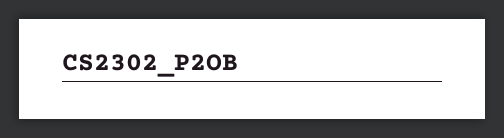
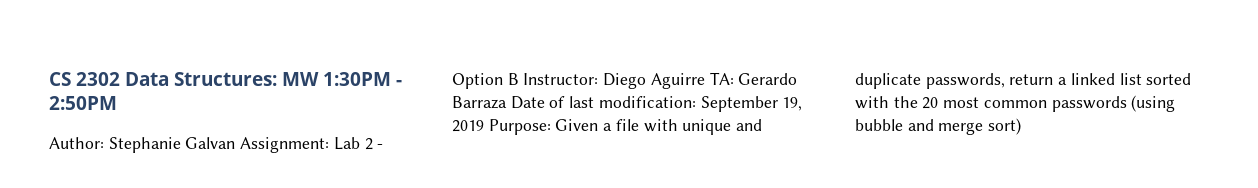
[62,54,238,77] CS2302_P2OB -> [49,72,402,86] [49,96,117,110] [49,137,384,153] [452,72,798,89] [452,96,803,112] [452,119,763,135] [855,73,1192,89] [855,95,1176,112] [855,118,1022,135] CS 2302 Data Structures: MW 1:30PM - 2:50PM // Author: Stephanie Galvan Assignment: Lab 2 - Option B Instructor: Diego Aguirre TA: Gerardo Barraza Date of last modification: September 19, 2019 Purpose: Given a file with unique and duplicate passwords, return a linked list sorted with the 20 most common passwords (using bubble and merge sort)

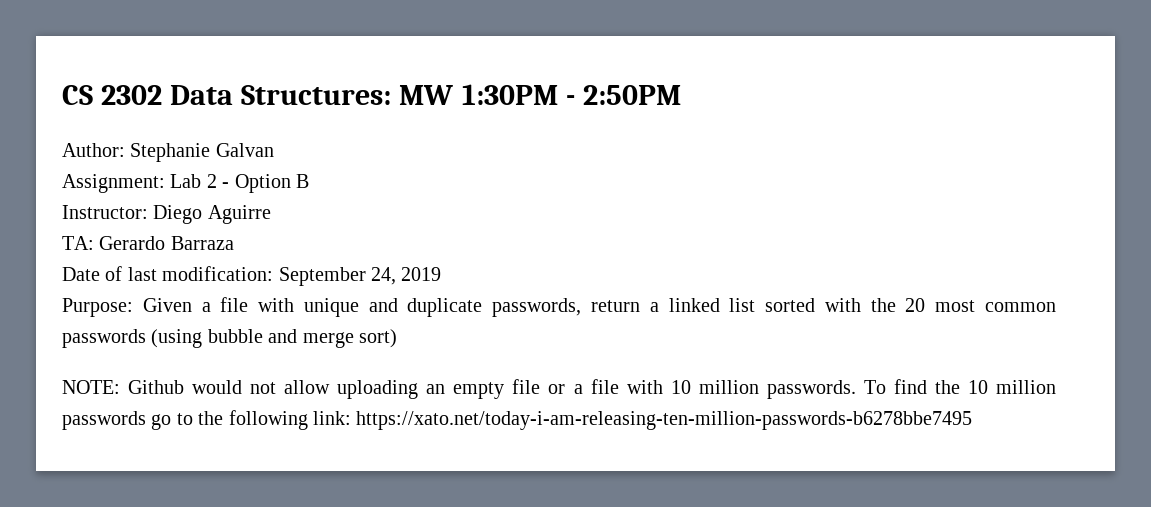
(236, 143) none -> (274, 150) //
(519, 79) none -> (309, 181) //
(705, 81) none -> (271, 214) //
(507, 102) none -> (234, 243) //
[782,97,803,111] 19, -> [371,267,396,285] 24,
(484, 126) none -> (442, 274) //
(1022, 126) none -> [62,379,1056,399] [62,410,973,430] // NOTE: Github would not allow uploading an empty file or a file with 10 million passwords. To find the 10 million passwords go to the following link: https://xato.net/today-i-am-releasing-ten-million-passwords-b6278bbe7495

